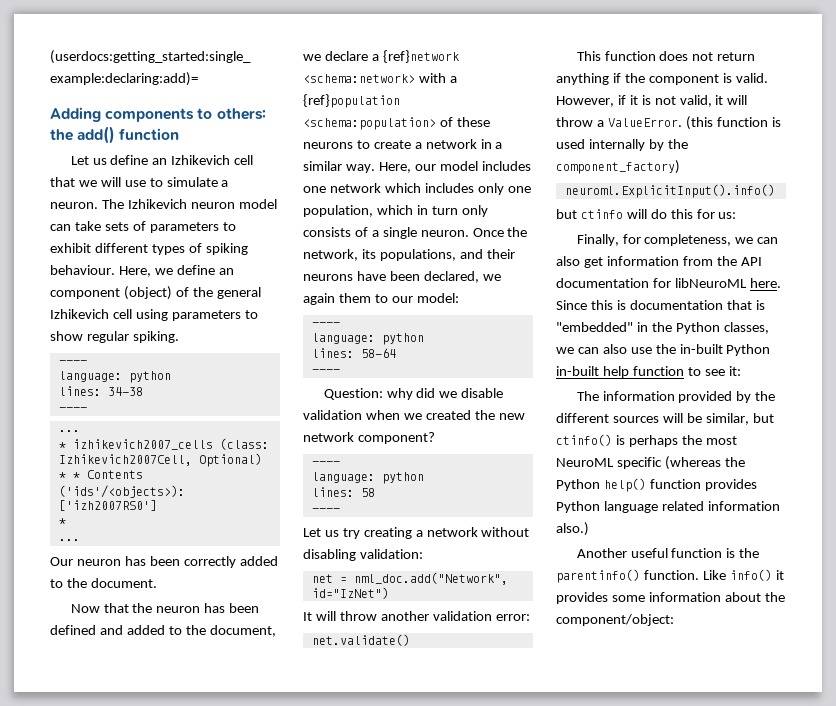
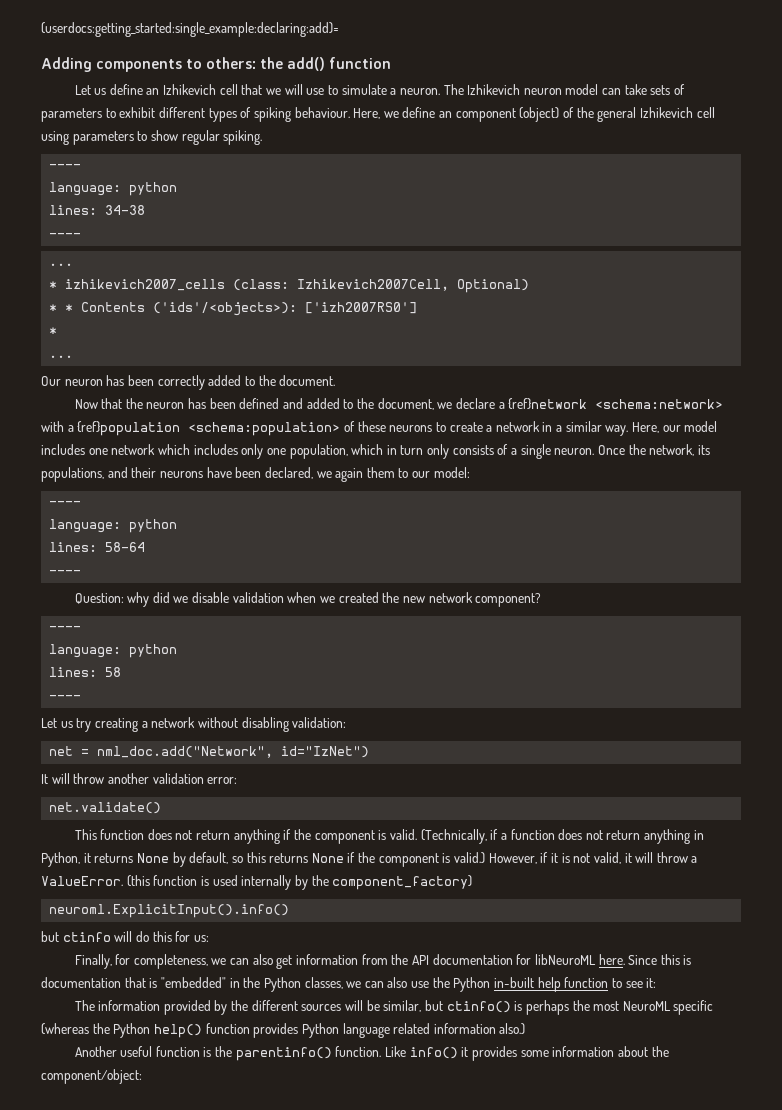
(768, 78) none -> [420,829,704,844] [41,852,486,867] (Technically, if a function does not return anything in Python, it returns None by default, so this returns None if the component is valid.)
[679,344,723,354] in-built -> (450, 982) none

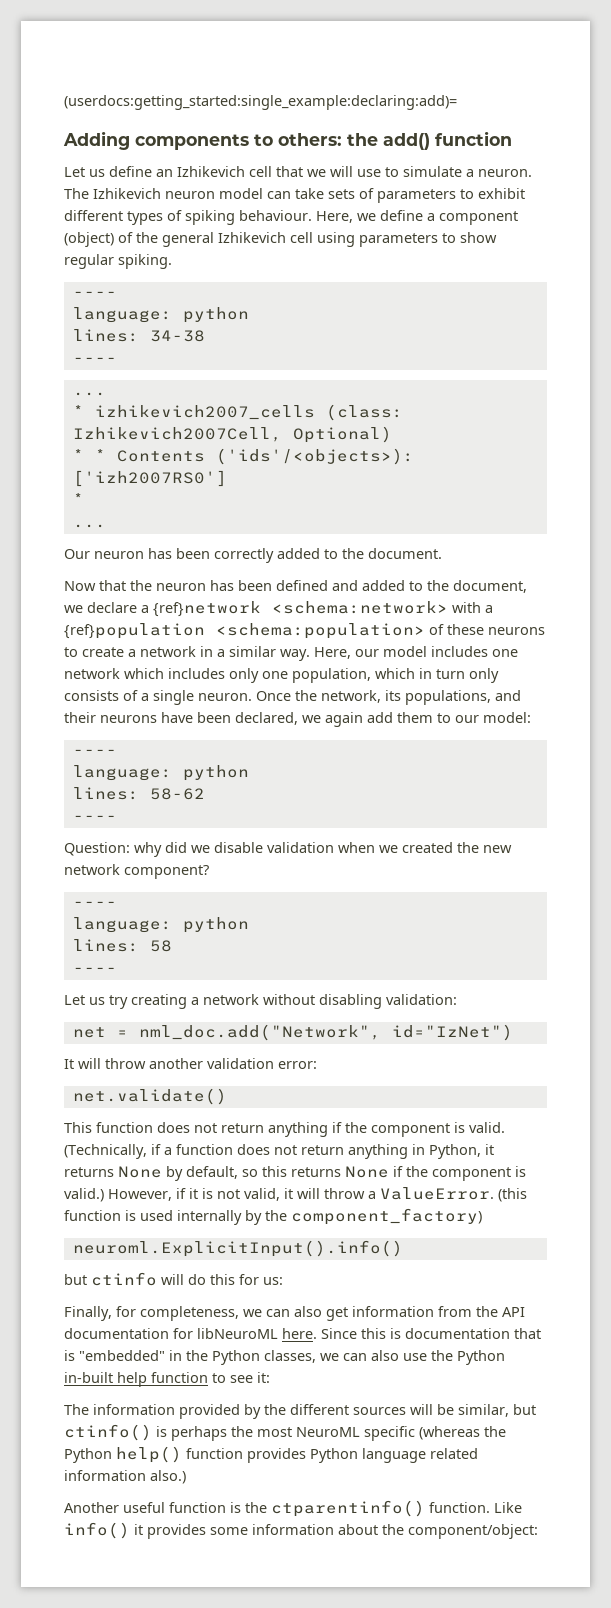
[439,111,453,118] an -> [427,213,435,221] a
(364, 475) none -> [367,712,393,723] add
[105,542,146,552] 58-64 -> [149,788,205,800] 58-62
[235,1047,332,1061] parentinfo() -> [271,1500,425,1517] ctparentinfo()

